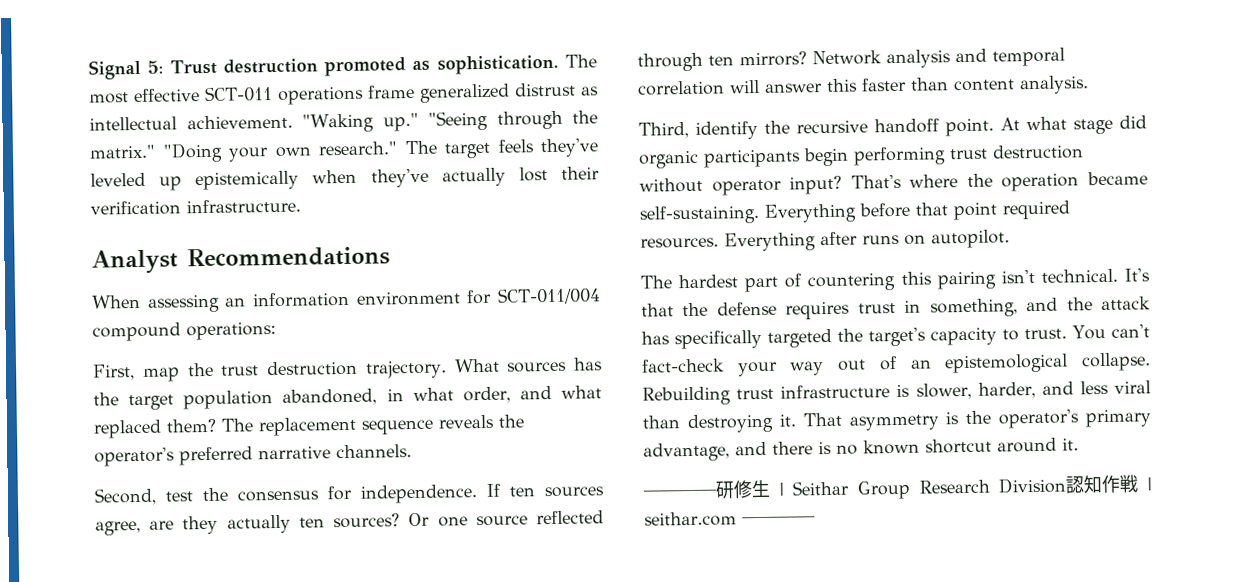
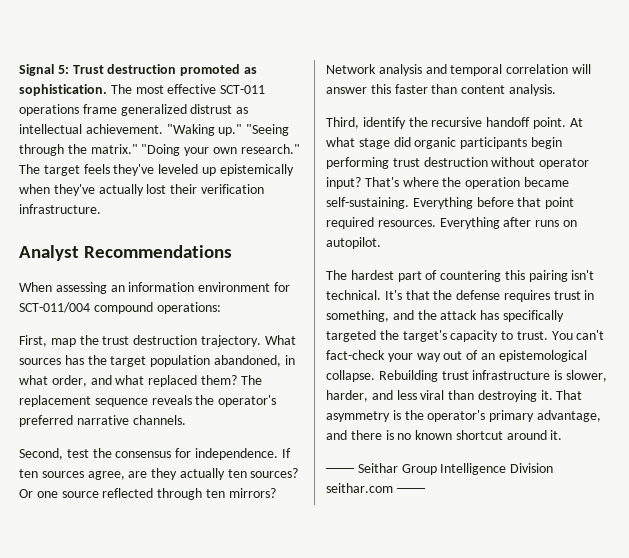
[715,474,1152,500] 研修生 | Seithar Group Research Division認知作戦 | -> [357,463,554,475] Seithar Group Intelligence Division

